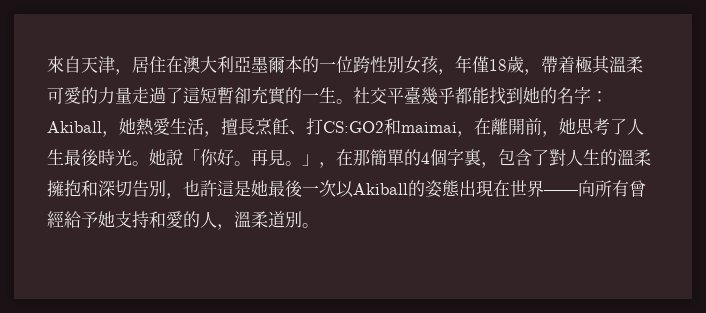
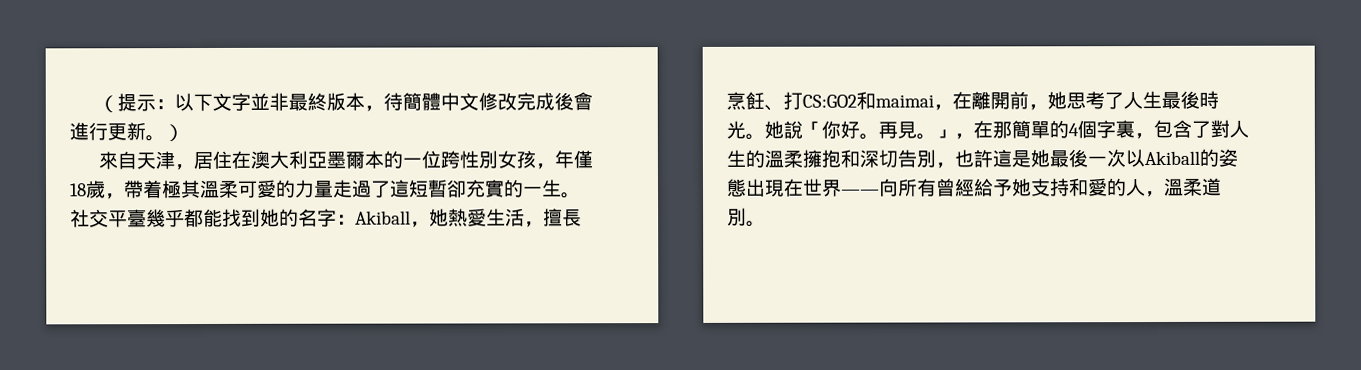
(47, 64) none -> [97,92,593,113] [69,122,184,142] （提示：以下文字並非最終版本，待簡體中文修改完成後會進行更新。） //

